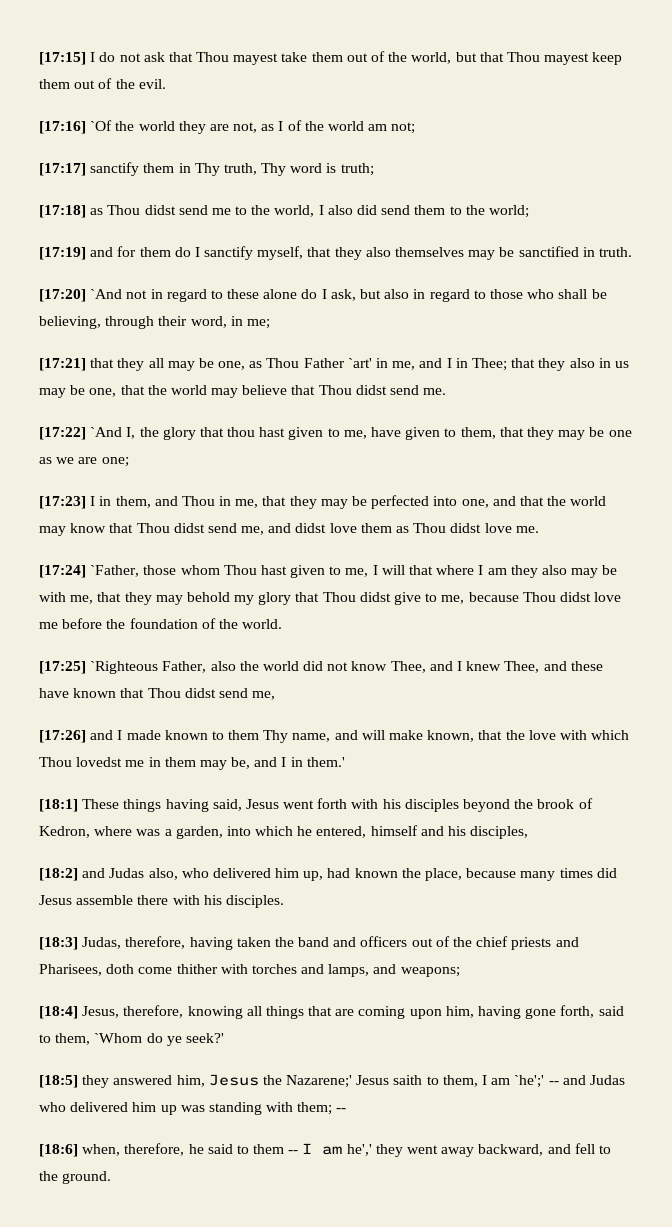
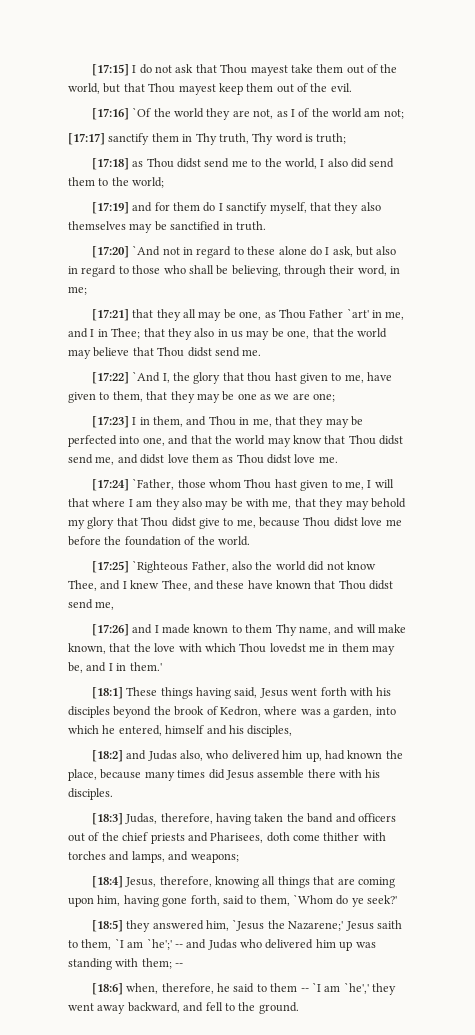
[208,1074,259,1086] Jesus -> [232,919,265,931] `Jesus
[482,1075,488,1085] I -> [114,938,124,948] `I
[302,1143,372,1156] I am he',' -> [311,982,369,994] `I am `he','

